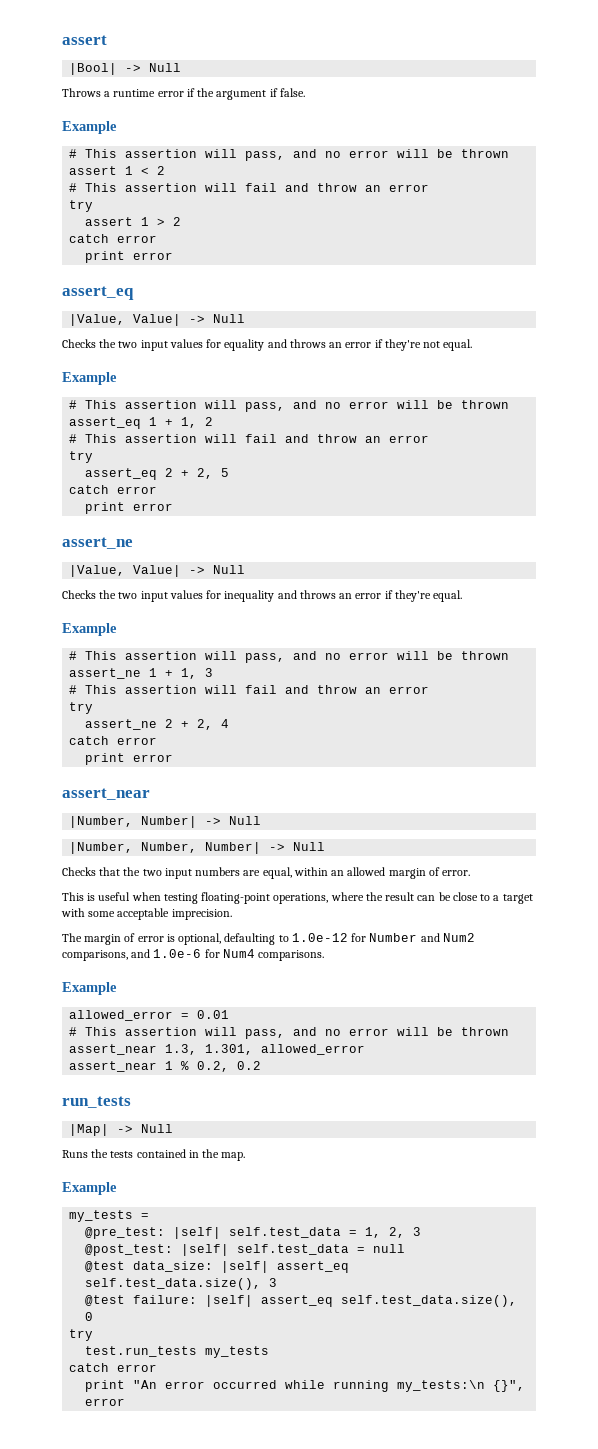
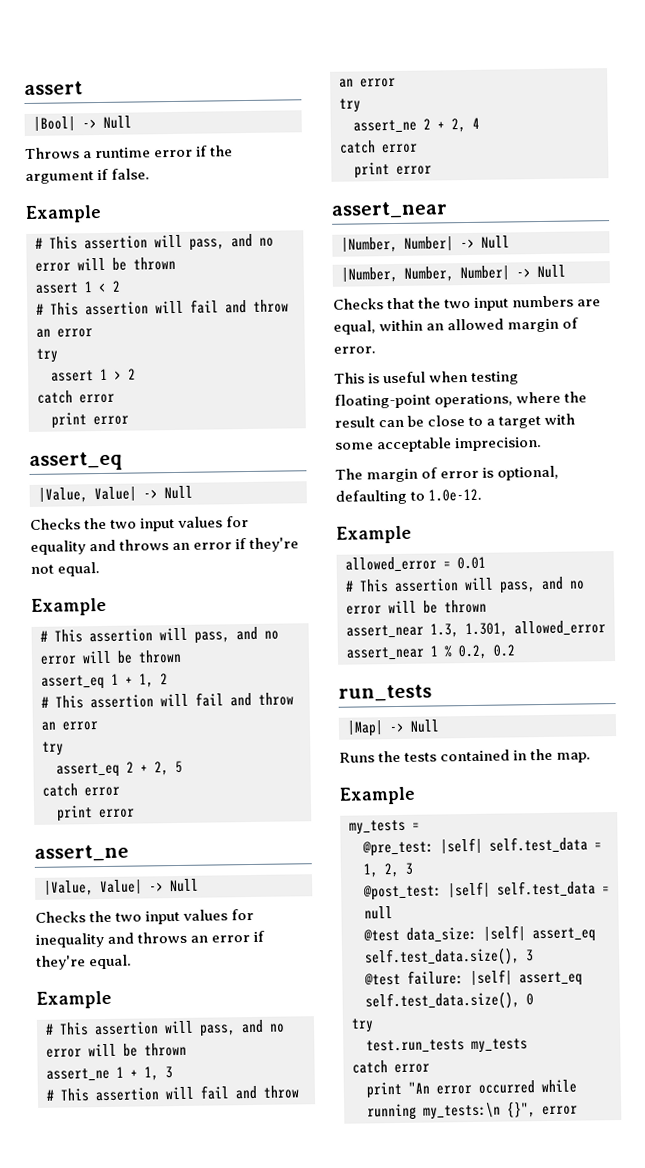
[291,933,475,942] [62,949,325,961] 1.0e-12 for Number and Num2 comparisons, and 1.0e-6 for Num4 comparisons. -> [428,488,483,502] 1.0e-12.

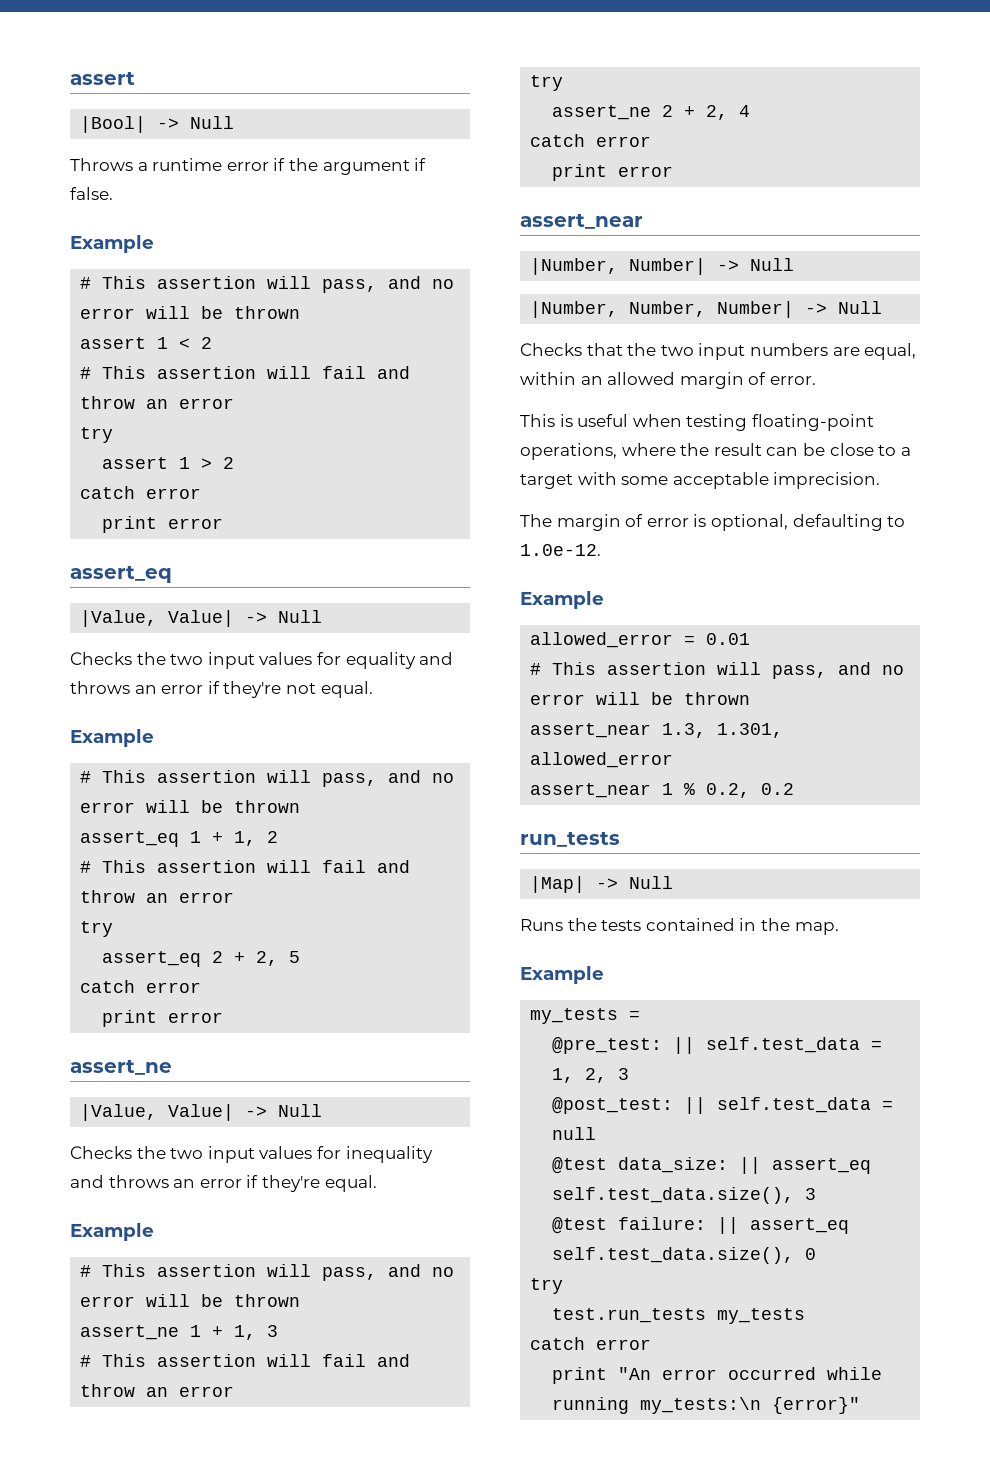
[440,837,483,854] |self| -> [673,1037,696,1054] ||
[448,881,491,898] |self| -> [684,1097,707,1114] ||
[483,925,526,941] |self| -> [739,1157,762,1174] ||
[470,969,513,986] |self| -> [717,1217,740,1234] ||
[507,1101,578,1118] {}", error -> [772,1397,861,1414] {error}"

